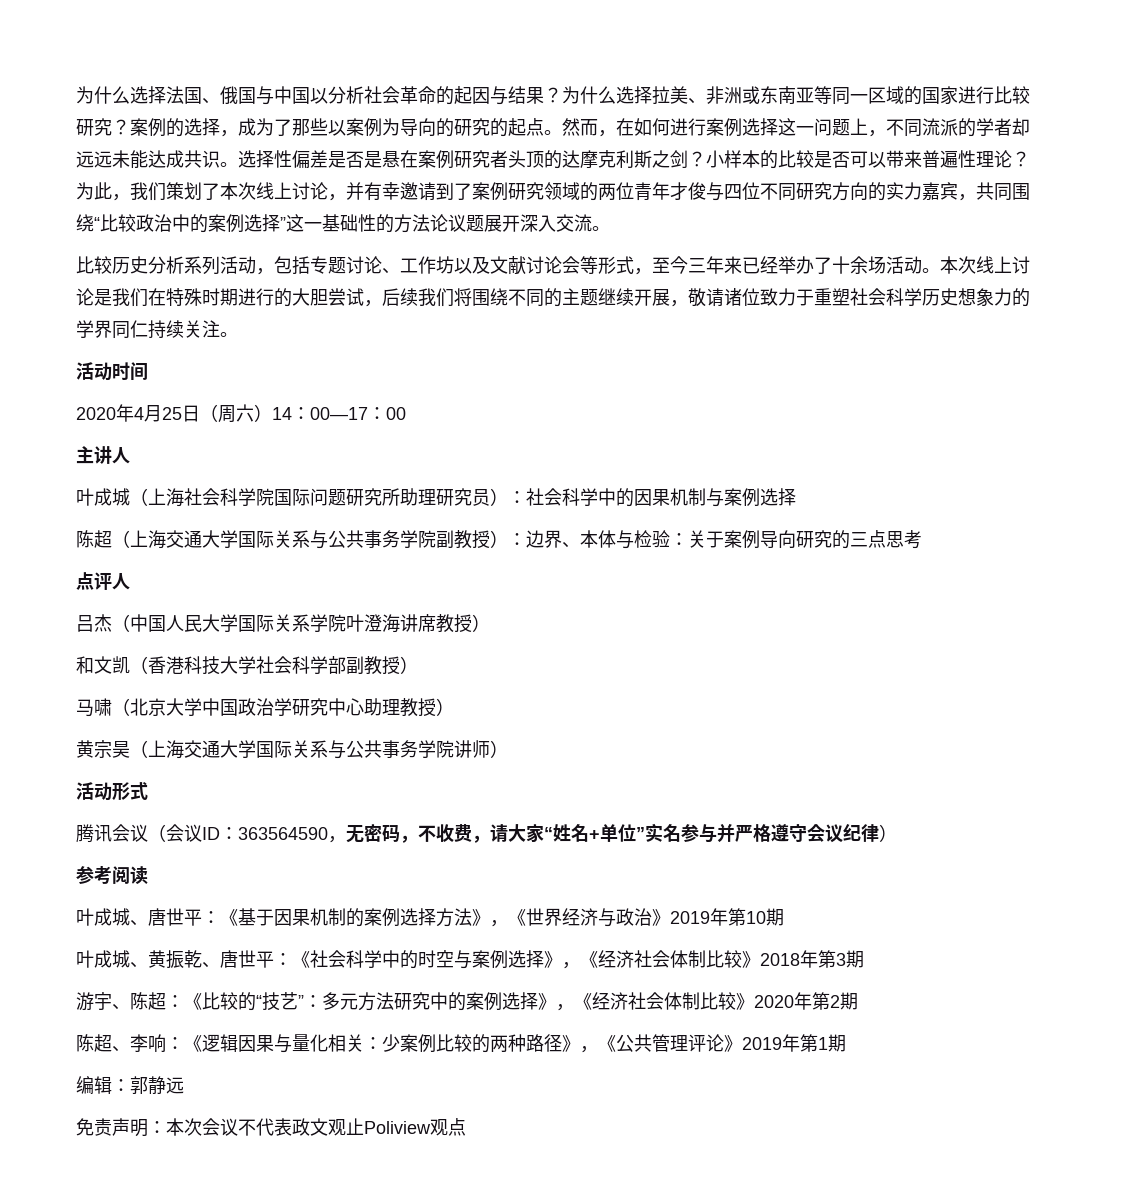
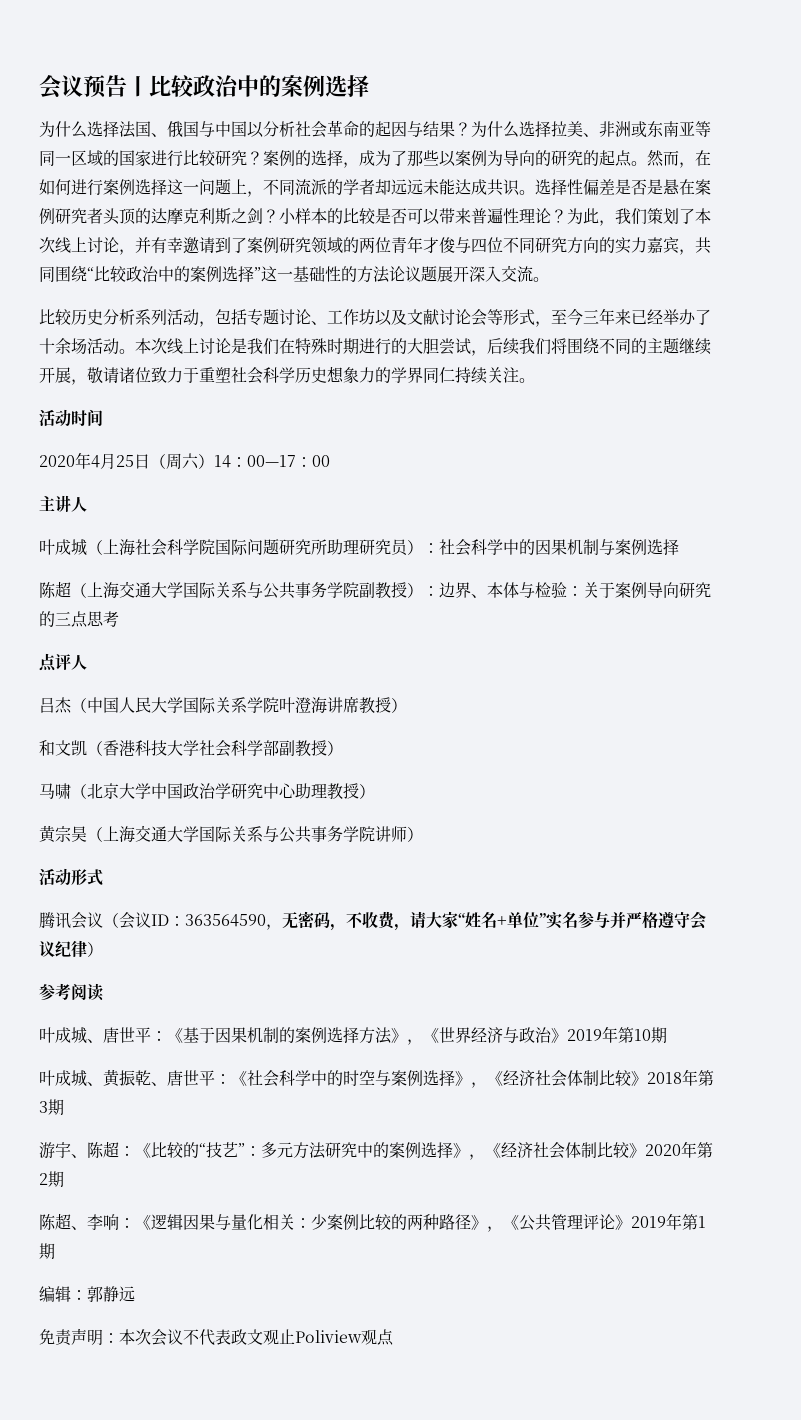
(76, 95) none -> [39,75,369,99] 会议预告丨比较政治中的案例选择 //

